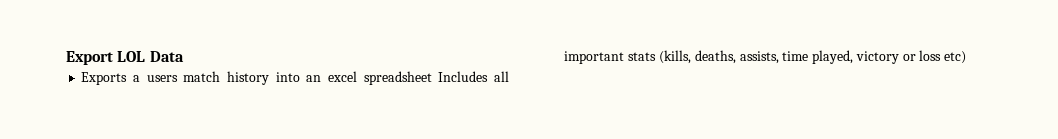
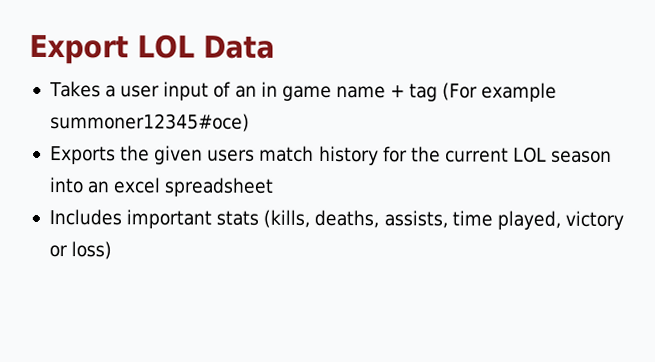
(184, 56) none -> [48,81,558,102] [49,113,250,132] // Takes a user input of an in game name + tag (For example summoner12345#oce)
[133,75,141,82] a -> [120,145,204,165] the given
(270, 78) none -> [382,146,613,163] for the current LOL season
[438,71,510,82] Includes all -> [48,209,122,226] // Includes
[919,50,967,64] loss etc) -> [71,241,113,260] loss)

